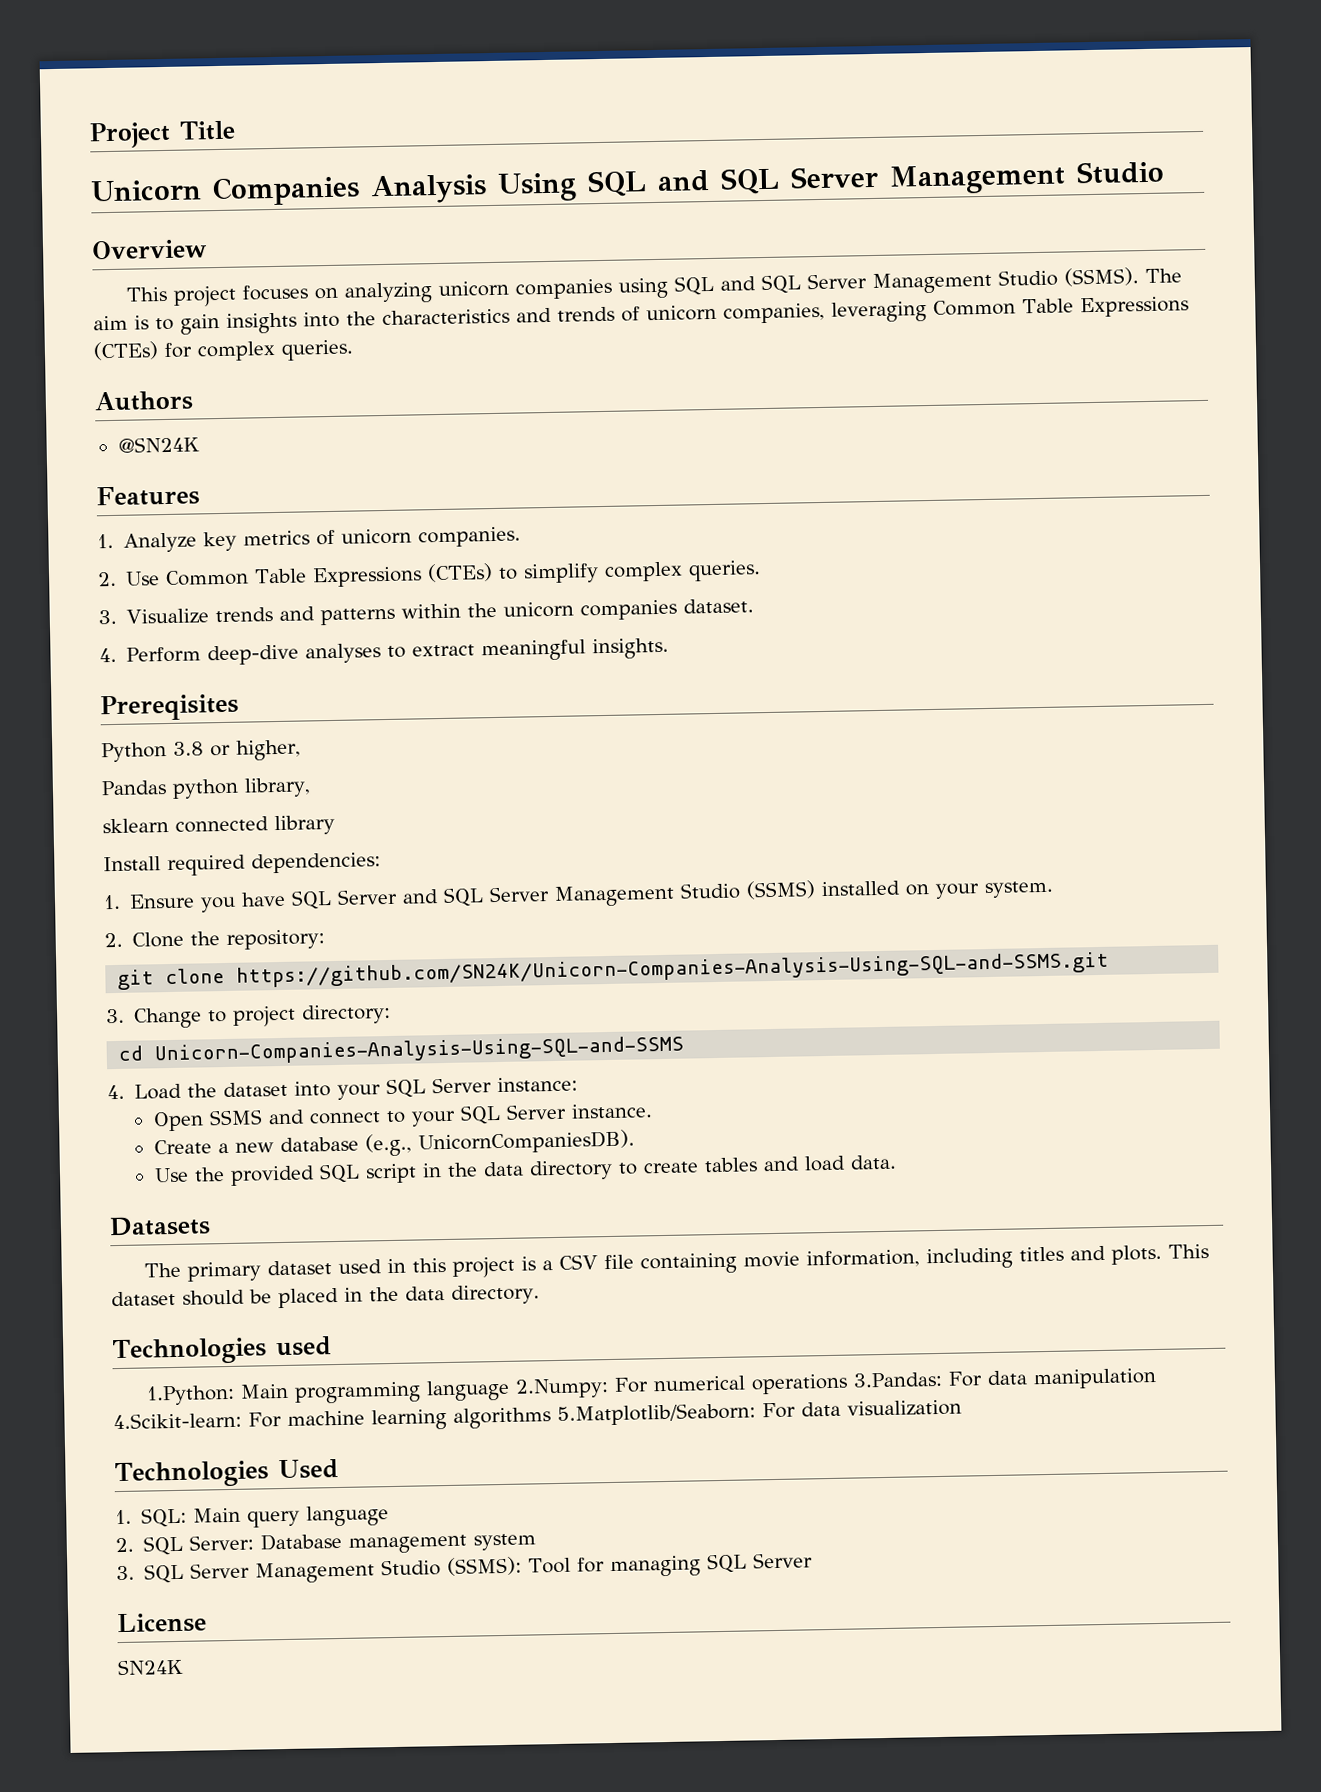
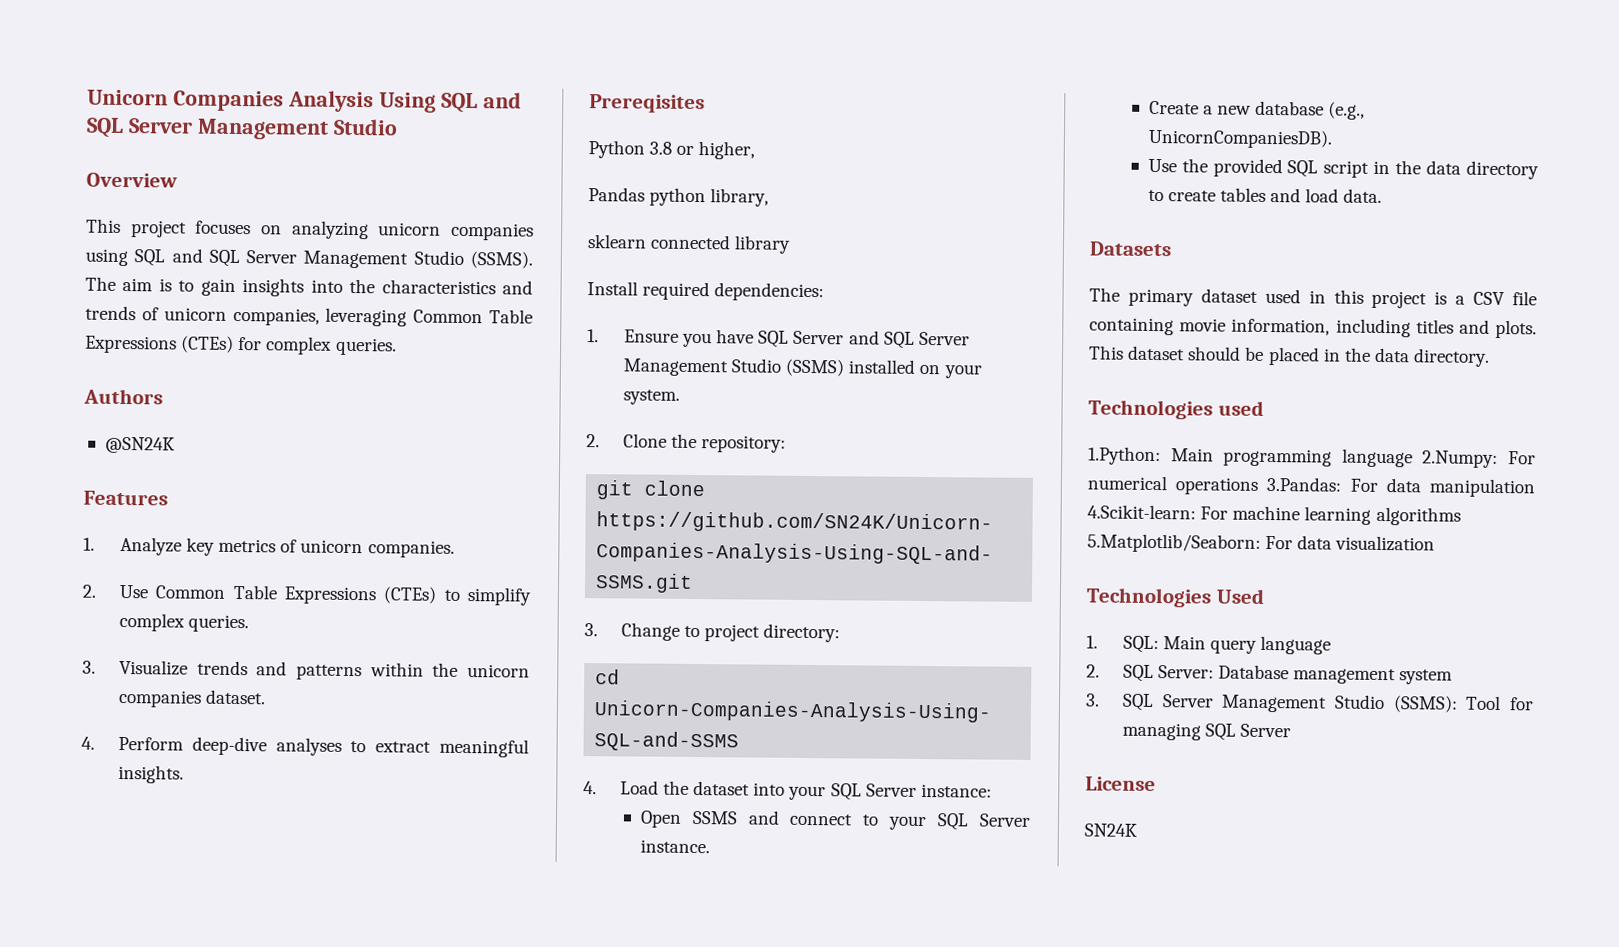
[89,120,236,149] Project Title // -> (87, 97) none

